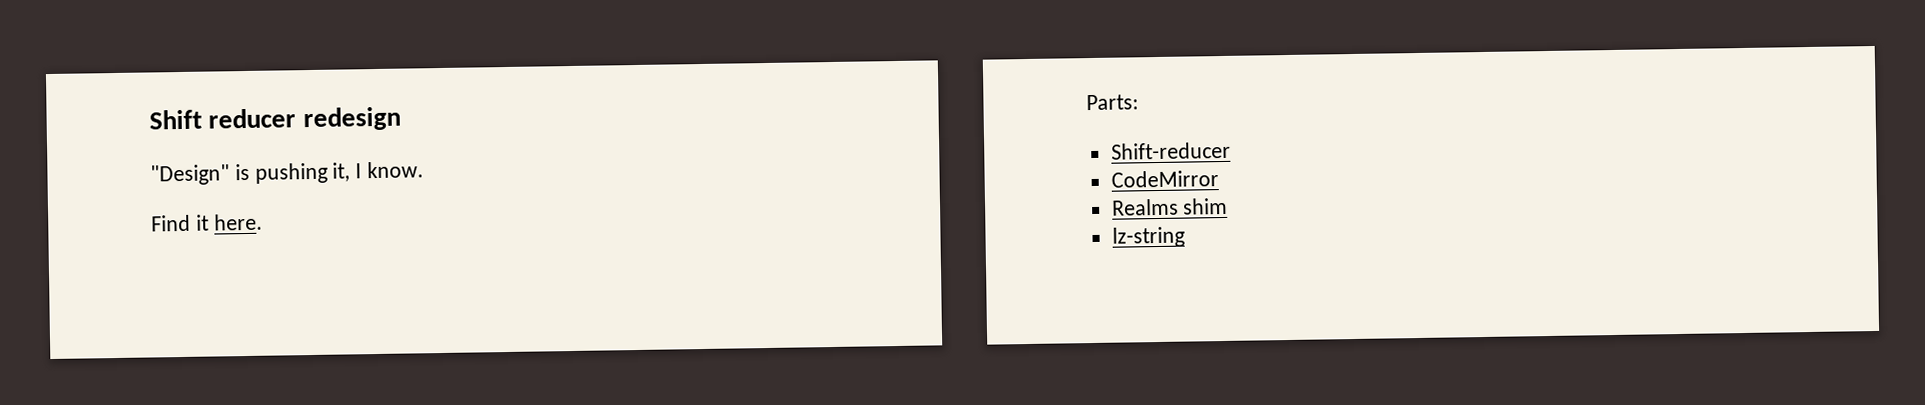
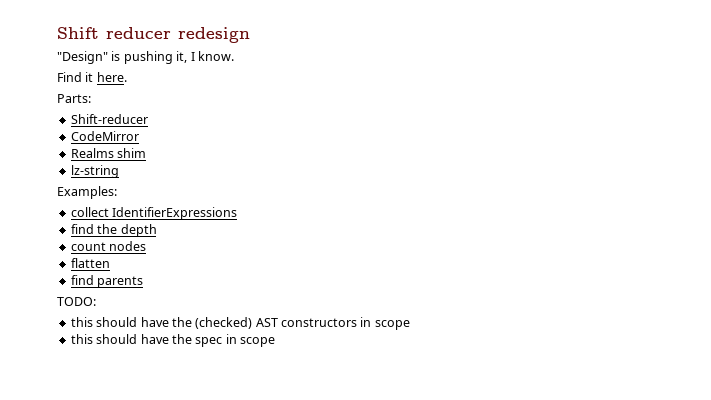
(1185, 237) none -> [57,186,117,199] [70,207,238,220] [70,224,157,237] [70,241,147,251] [70,258,110,268] [70,275,144,288] [57,297,96,306] [70,317,410,330] [70,334,275,347] // Examples: // collect IdentifierExpressions // find the depth // count nodes // flatten // find parents // TODO: // this should have the (checked) AST constructors in scope // this should have the spec in scope

